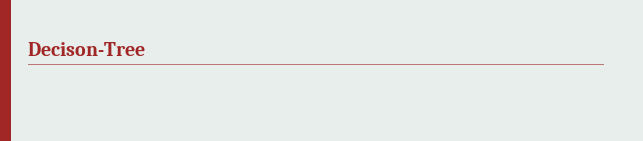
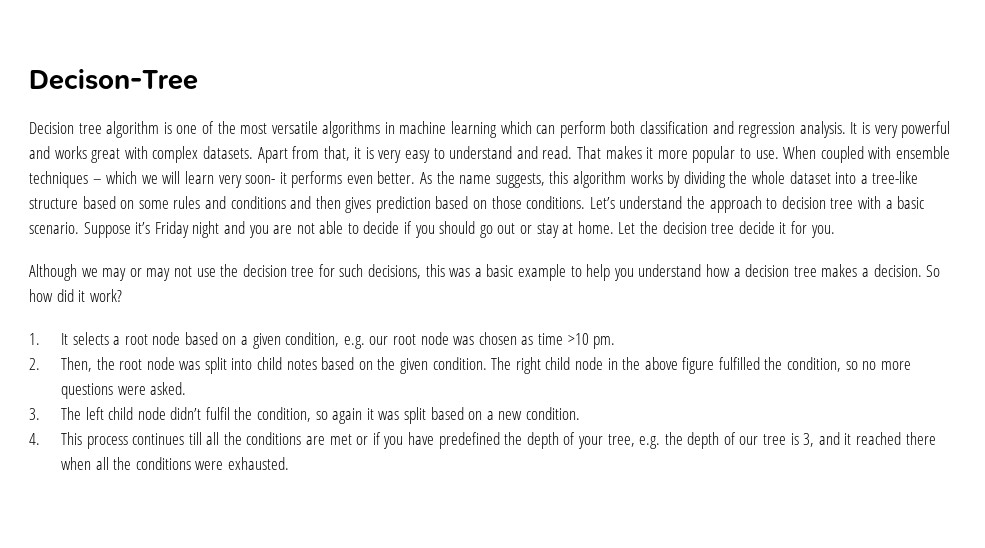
(145, 49) none -> [29,121,951,138] [29,146,950,163] [29,171,919,188] [29,196,925,213] [29,221,835,238] [29,264,941,281] [29,289,122,302] [29,332,616,349] [29,357,911,374] [60,382,187,399] [29,407,580,424] [29,432,936,449] [60,457,289,470] // Decision tree algorithm is one of the most versatile algorithms in machine learning which can perform both classification and regression analysis. It is very powerful and works great with complex datasets. Apart from that, it is very easy to understand and read. That makes it more popular to use. When coupled with ensemble techniques – which we will learn very soon- it performs even better. As the name suggests, this algorithm works by dividing the whole dataset into a tree-like structure based on some rules and conditions and then gives prediction based on those conditions. Let’s understand the approach to decision tree with a basic scenario. Suppose it’s Friday night and you are not able to decide if you should go out or stay at home. Let the decision tree decide it for you. // Although we may or may not use the decision tree for such decisions, this was a basic example to help you understand how a decision tree makes a decision. So how did it work? // 1. It selects a root node based on a given condition, e.g. our root node was chosen as time >10 pm. // 2. Then, the root node was split into child notes based on the given condition. The right child node in the above figure fulfilled the condition, so no more questions were asked. // 3. The left child node didn’t fulfil the condition, so again it was split based on a new condition. // 4. This process continues till all the conditions are met or if you have predefined the depth of your tree, e.g. the depth of our tree is 3, and it reached there when all the conditions were exhausted.

